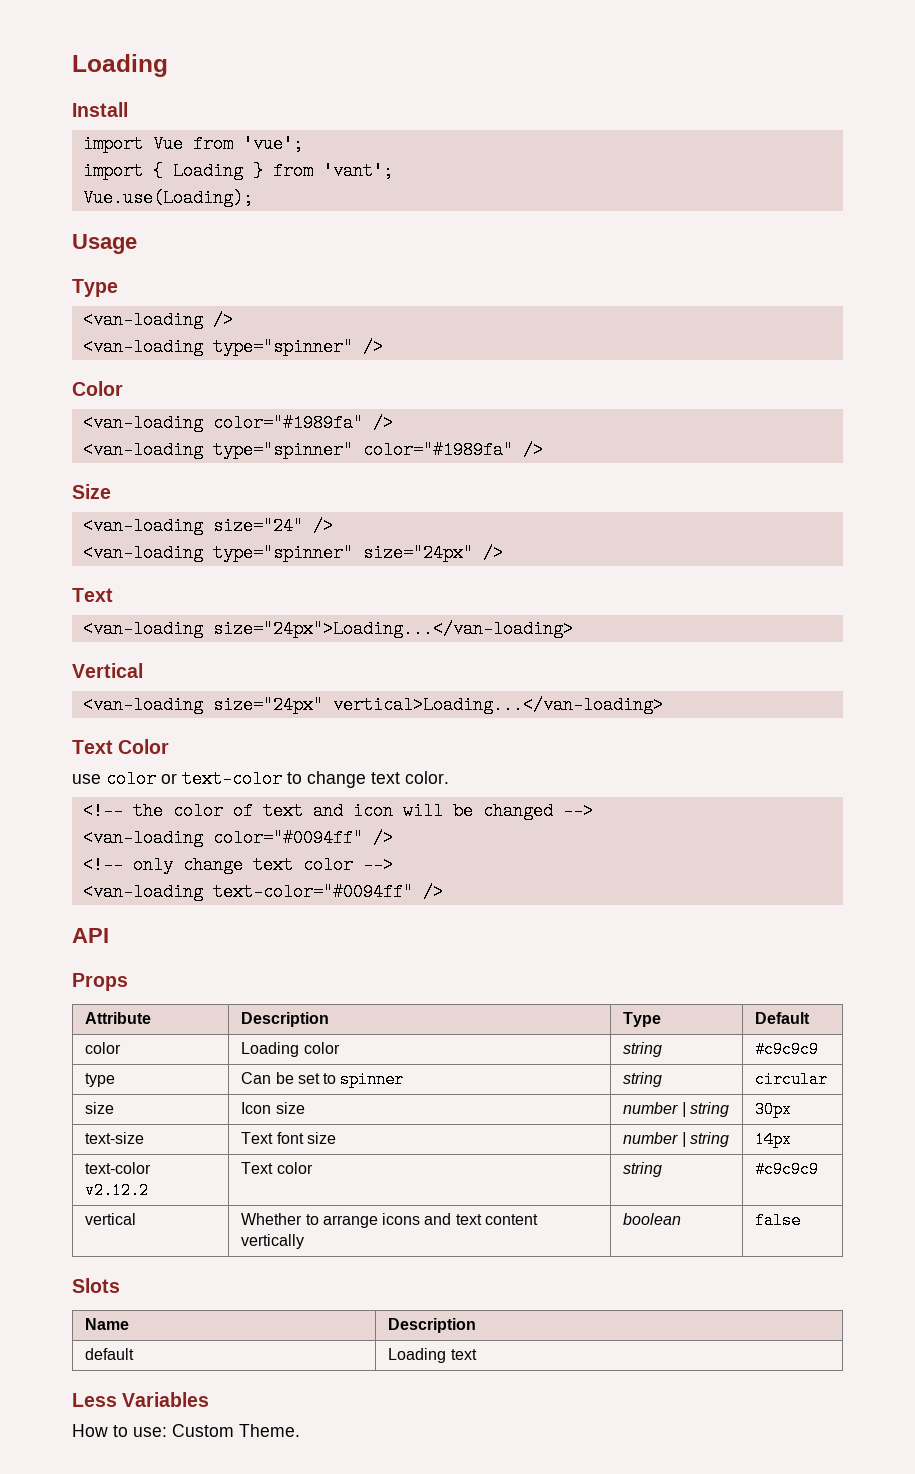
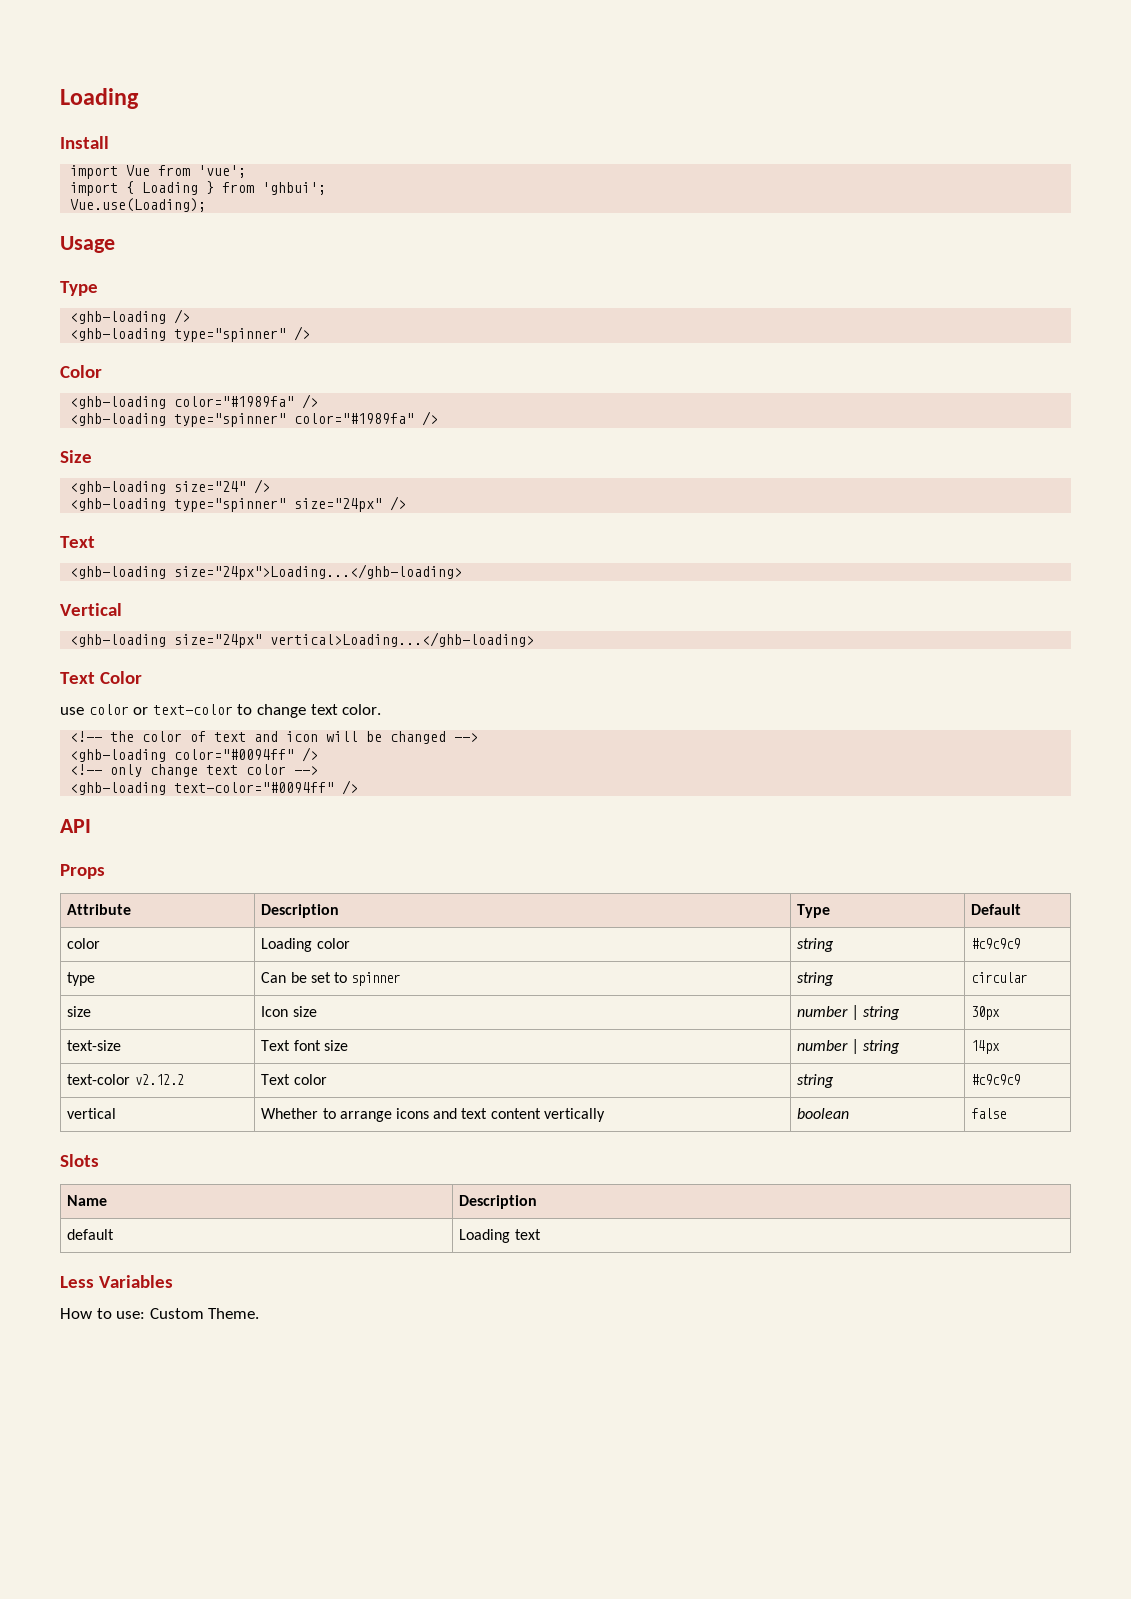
[322,162,393,180] 'vant'; -> [262,182,327,195] 'ghbui';
[82,311,233,329] [82,338,203,356] <van-loading /> // <van-loading -> [70,309,191,324] [70,328,167,341] <ghb-loading /> // <ghb-loading
[82,414,393,432] [82,441,203,459] <van-loading color="#1989fa" /> // <van-loading -> [70,394,319,409] [70,413,167,426] <ghb-loading color="#1989fa" /> // <ghb-loading
[82,517,203,535] <van-loading -> [70,481,167,494] <ghb-loading
[82,544,203,562] <van-loading -> [70,498,167,511] <ghb-loading
[82,620,573,638] <van-loading size="24px">Loading...</van-loading> -> [70,564,463,580] <ghb-loading size="24px">Loading...</ghb-loading>
[82,696,663,714] <van-loading size="24px" vertical>Loading...</van-loading> -> [70,632,535,648] <ghb-loading size="24px" vertical>Loading...</ghb-loading>
[82,829,203,847] <van-loading -> [70,749,167,762] <ghb-loading
[82,883,203,901] <van-loading -> [70,782,167,795] <ghb-loading

